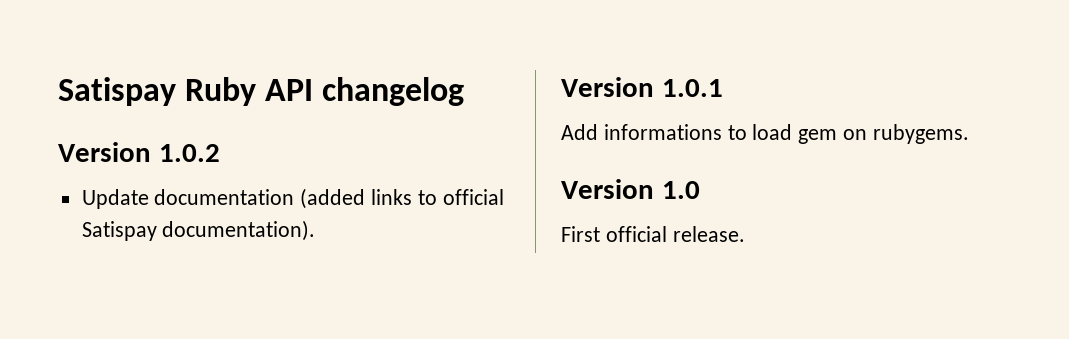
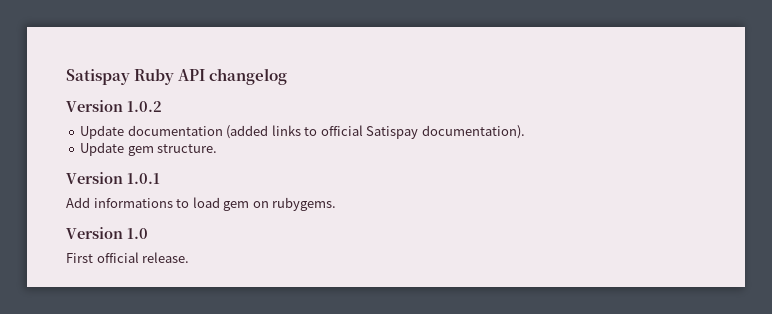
(316, 230) none -> [80,142,218,156] // Update gem structure.

